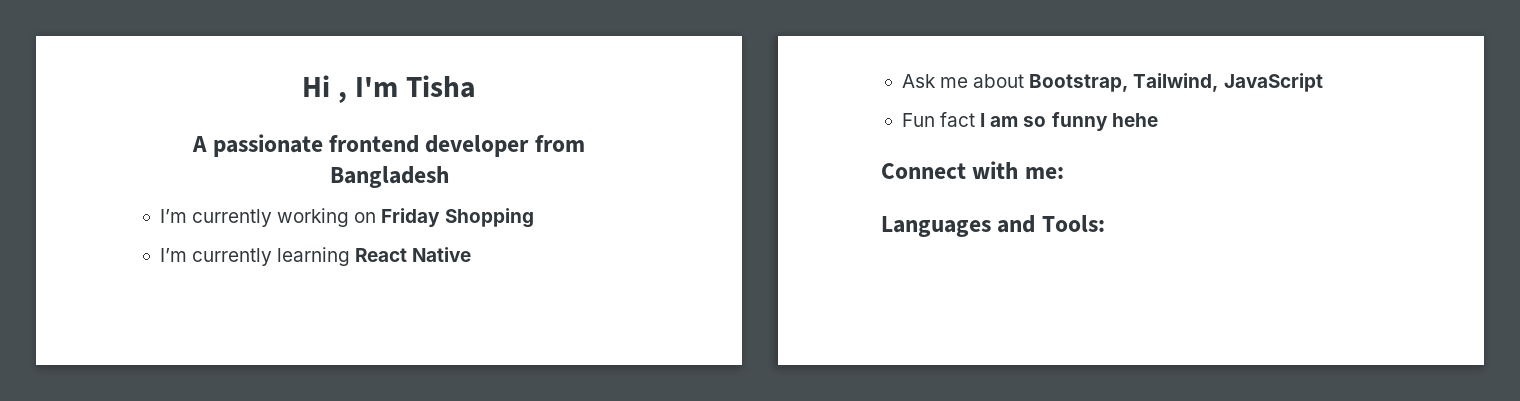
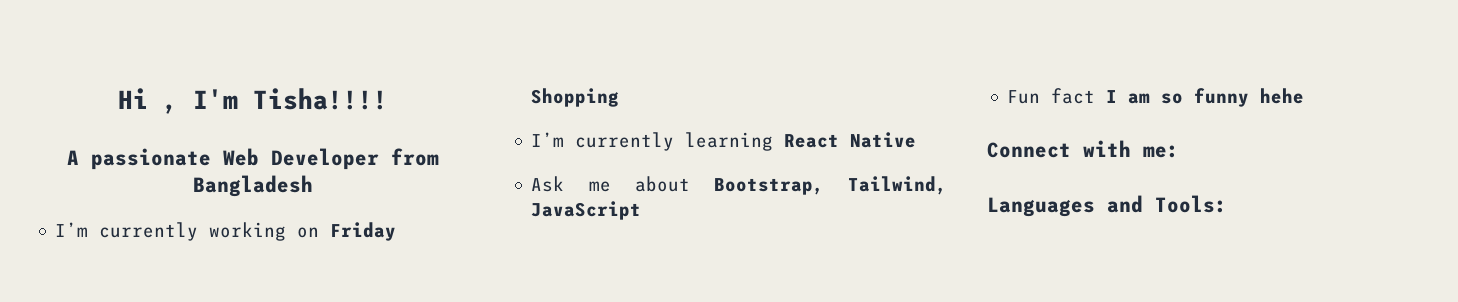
[405,75,476,98] Tisha -> [253,88,388,110] Tisha!!!!
[329,135,530,157] frontend developer -> [223,148,379,170] Web Developer

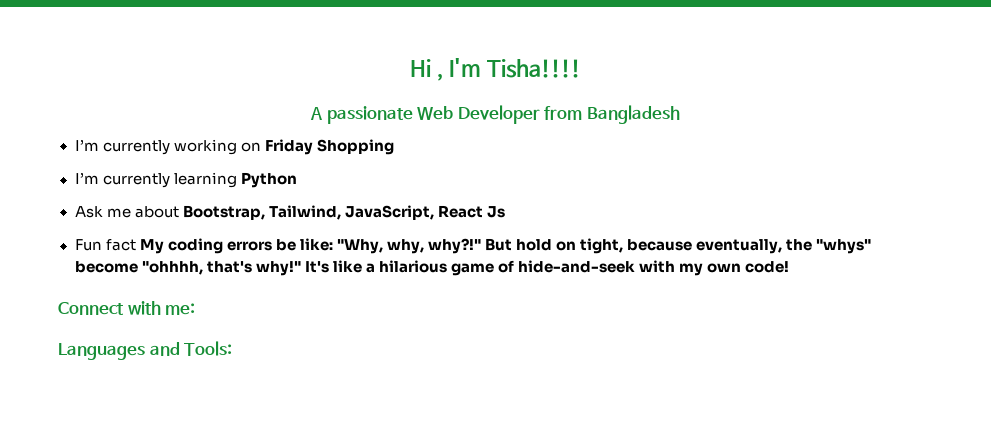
[784,132,917,148] React Native -> [240,172,297,188] Python
[531,201,642,220] JavaScript -> [344,205,505,220] JavaScript, React Js
[1106,88,1305,107] I am so funny hehe -> [139,238,872,254] [74,260,790,276] My coding errors be like: "Why, why, why?!" But hold on tight, because eventually, the "whys" become "ohhhh, that's why!" It's like a hilarious game of hide-and-seek with my own code!

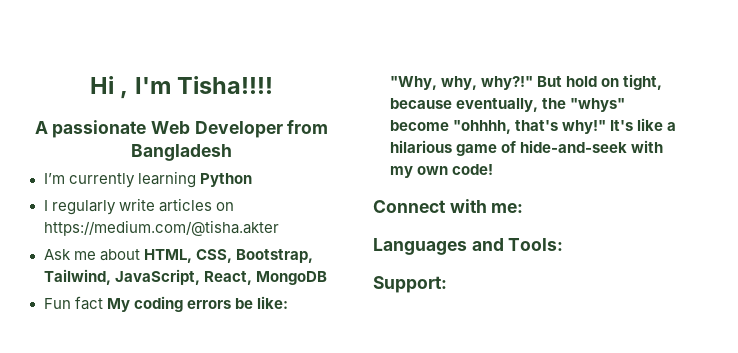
[173,139,394,155] [74,172,297,188] working on Friday Shopping // I’m currently learning Python -> [137,171,252,188] [43,198,234,215] [43,220,279,236] learning Python // I regularly write articles on https://medium.com/@tisha.akter
(179, 212) none -> [143,249,232,263] HTML, CSS,
[437,205,505,218] React Js -> [203,271,327,285] React, MongoDB
(233, 348) none -> [373,276,447,293] // Support:

